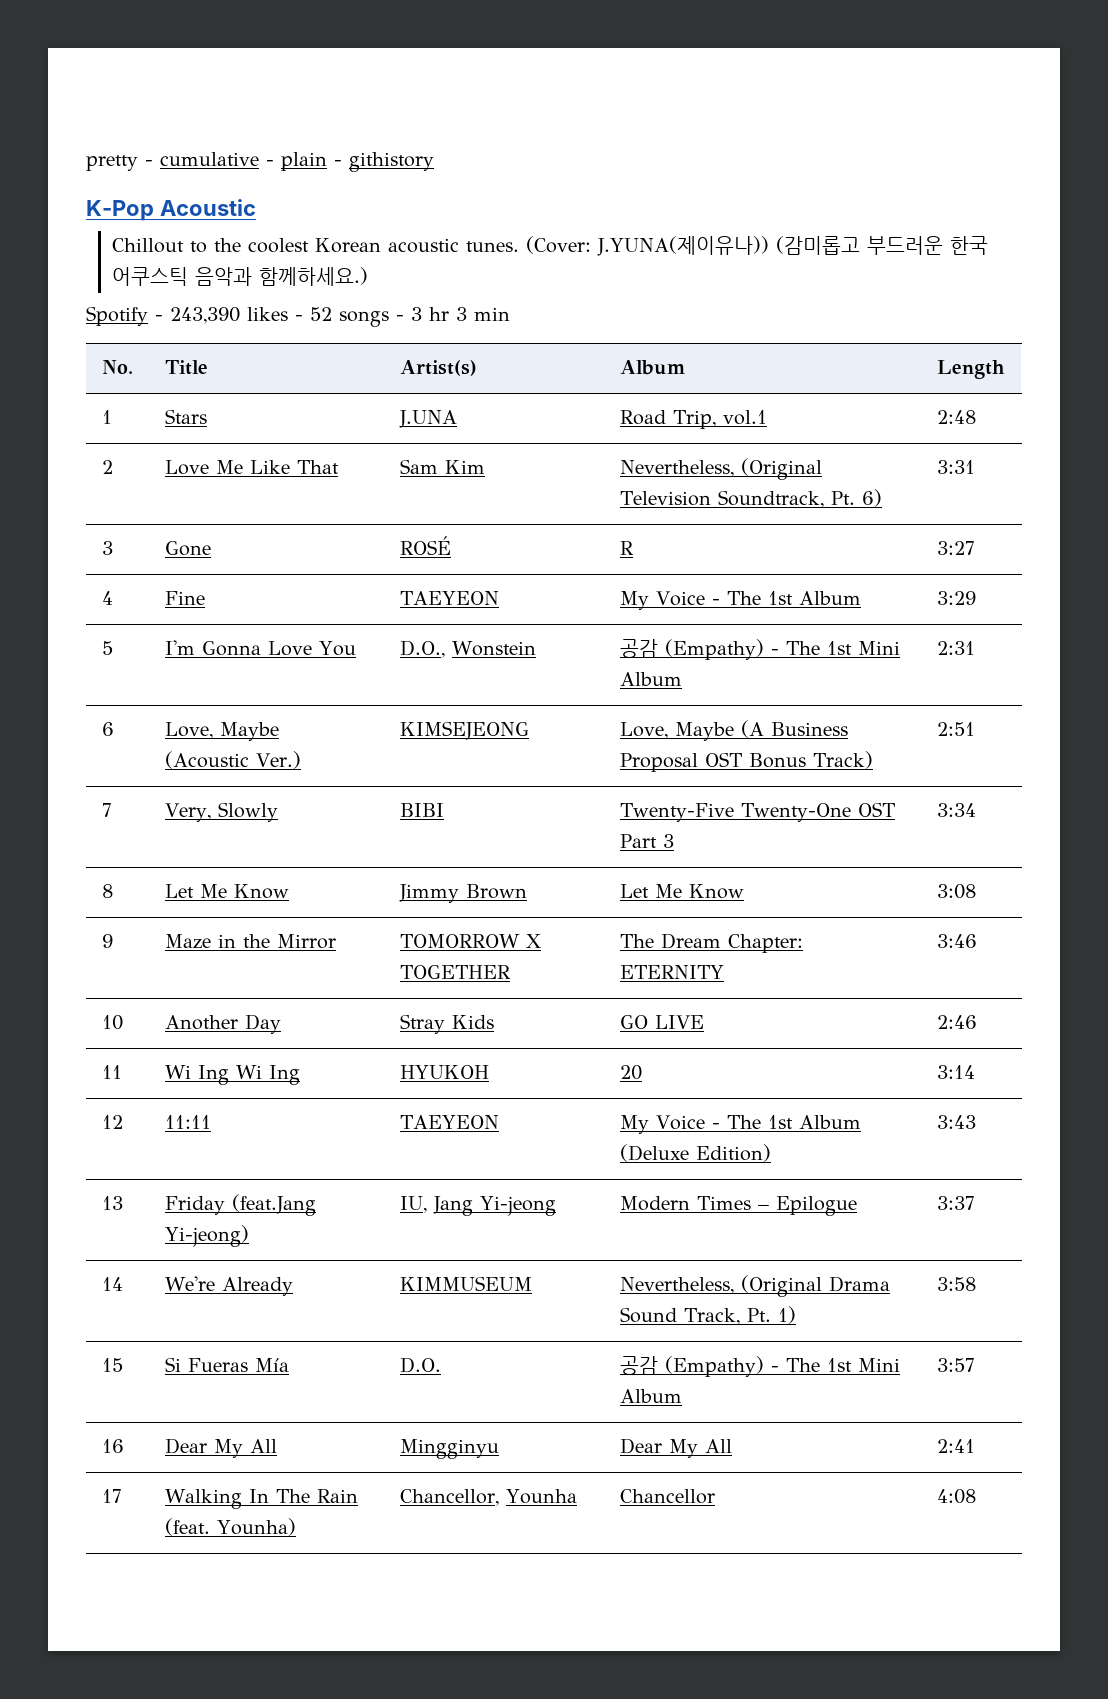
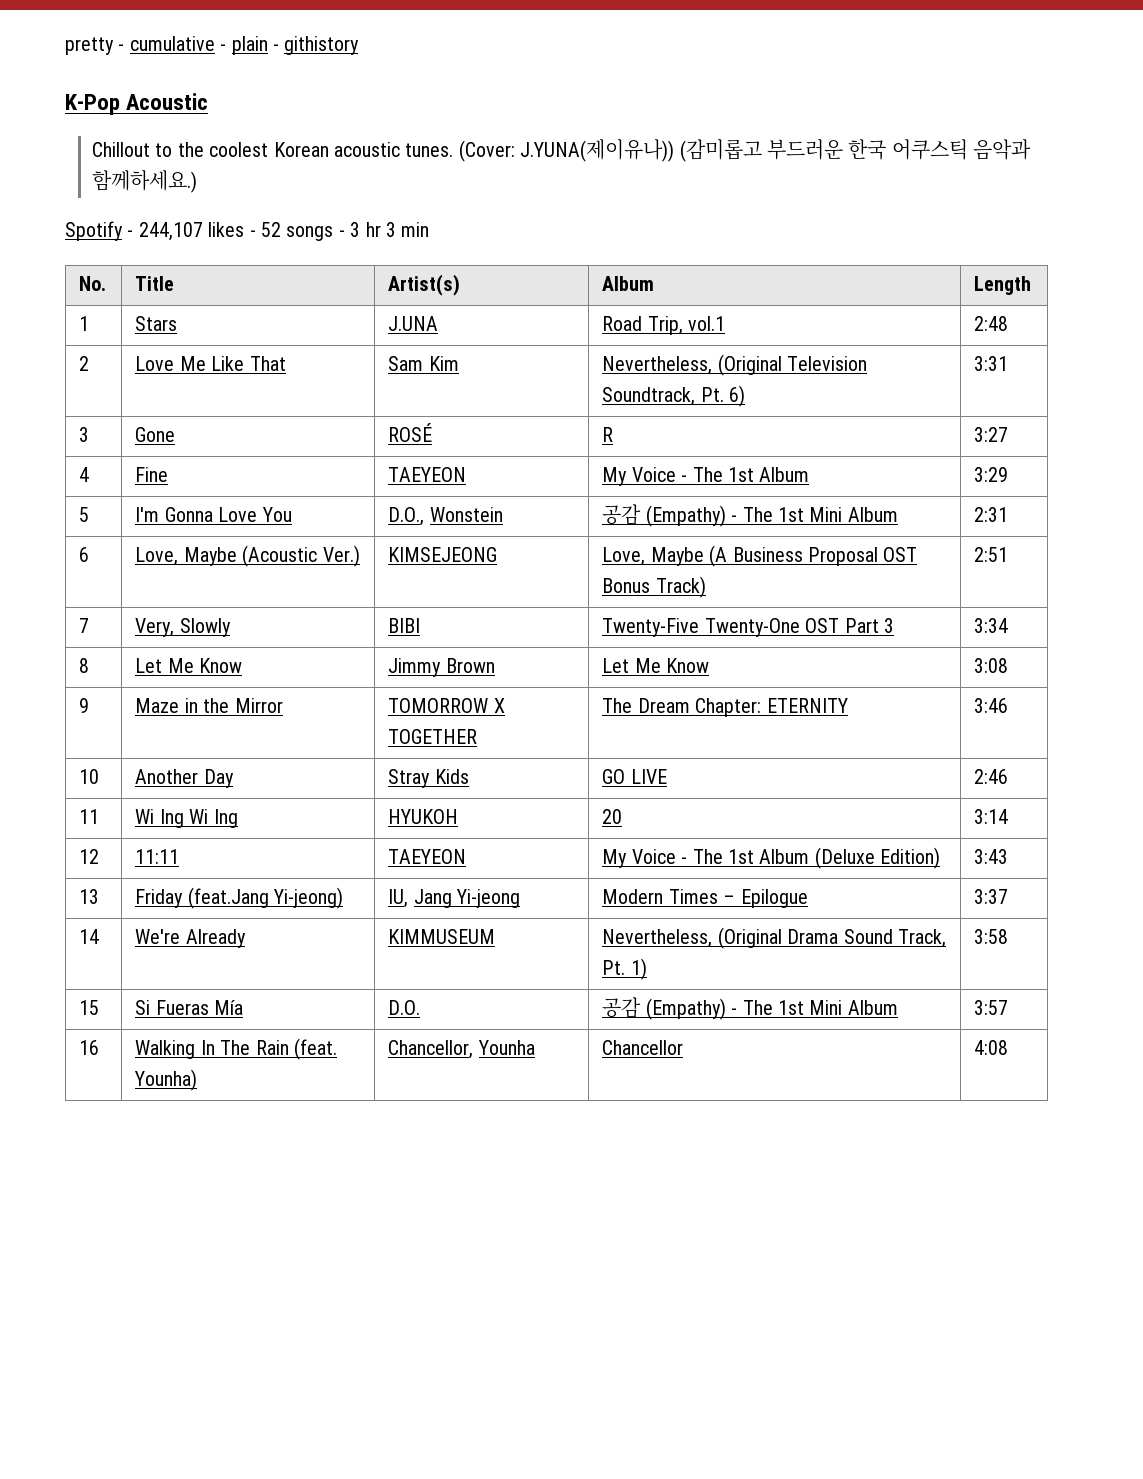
[170,307,240,324] 243,390 -> [138,222,203,241] 244,107
[164,1438,277,1458] [399,1439,499,1459] [619,1438,732,1458] [936,1439,975,1453] [101,1489,121,1503] | Dear My All | Mingginyu | Dear My All | 2:41 // 17 -> (100, 1047) none

